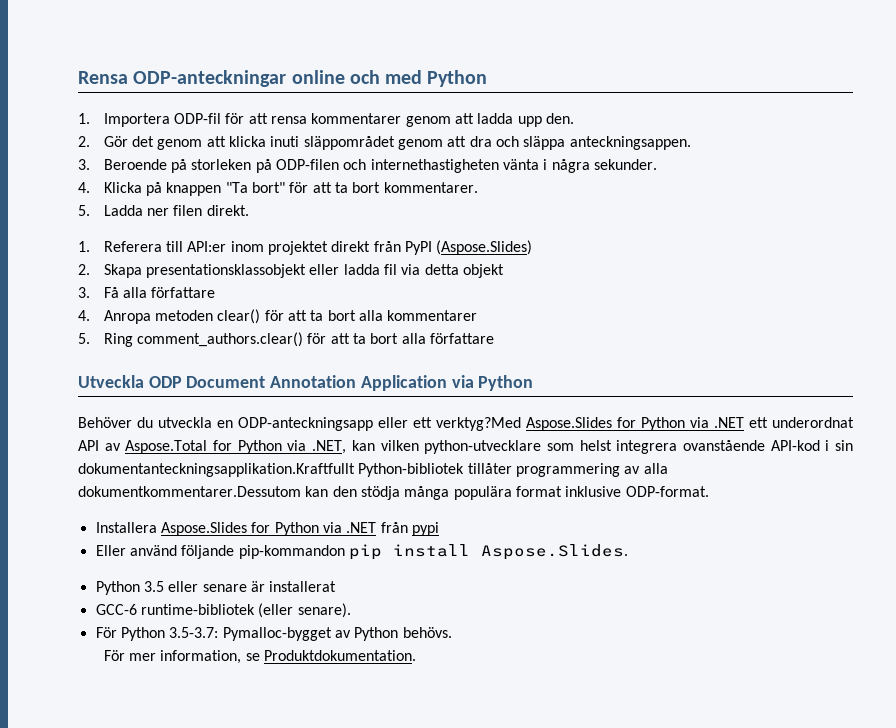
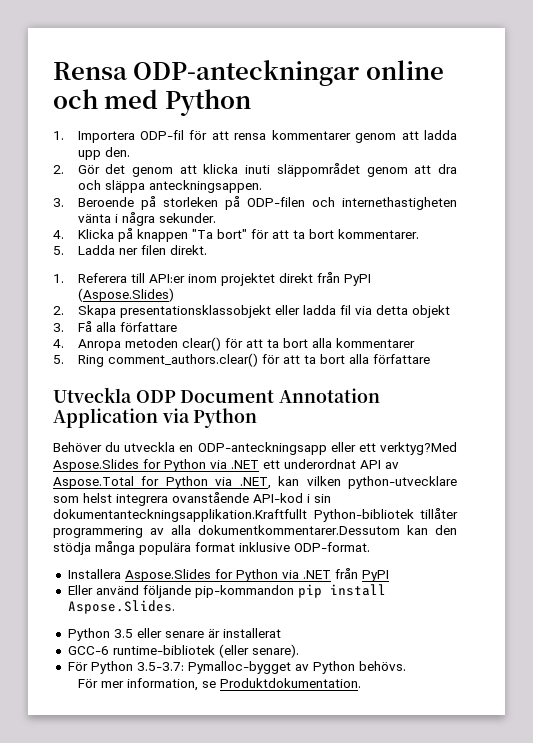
[411,522,439,536] pypi -> [361,570,389,582] PyPI

